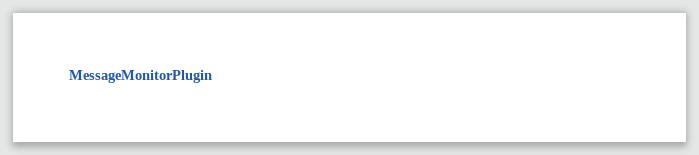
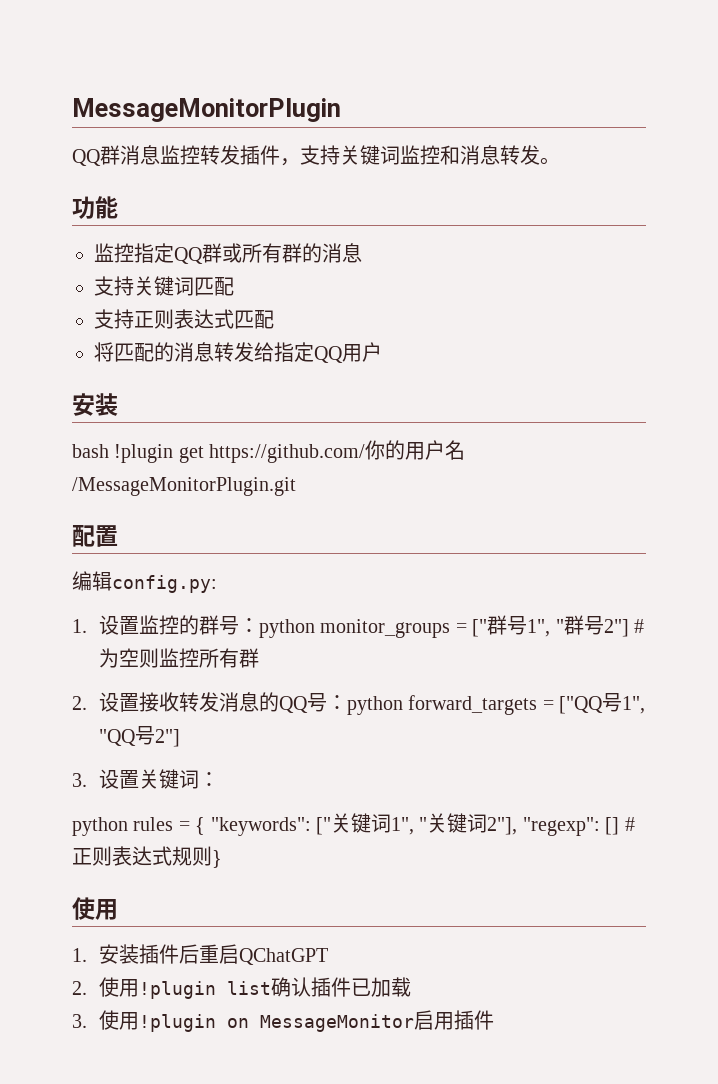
(212, 76) none -> [72,145,560,166] [72,196,118,219] [94,243,362,264] [94,276,234,296] [94,309,274,329] [94,342,382,363] [72,393,118,416] [72,440,466,463] [72,477,296,496] [72,525,118,547] [72,571,217,593] [72,615,645,638] [99,648,260,668] [72,692,646,715] [99,726,181,747] [72,769,220,789] [72,813,635,836] [72,846,222,868] [72,897,118,920] [72,944,329,965] [72,977,412,999] [72,1010,495,1032] // QQ群消息监控转发插件，支持关键词监控和消息转发。 // 功能 // 监控指定QQ群或所有群的消息 // 支持关键词匹配 // 支持正则表达式匹配 // 将匹配的消息转发给指定QQ用户 // 安装 // bash !plugin get https://github.com/你的用户名/MessageMonitorPlugin.git // 配置 // 编辑config.py: // 1.设置监控的群号：python monitor_groups = ["群号1", "群号2"] #为空则监控所有群 // 2.设置接收转发消息的QQ号：python forward_targets = ["QQ号1", "QQ号2"] // 3.设置关键词： // python rules = { "keywords": ["关键词1", "关键词2"], "regexp": [] #正则表达式规则} // 使用 // 1.安装插件后重启QChatGPT // 2.使用!plugin list确认插件已加载 // 3.使用!plugin on MessageMonitor启用插件

